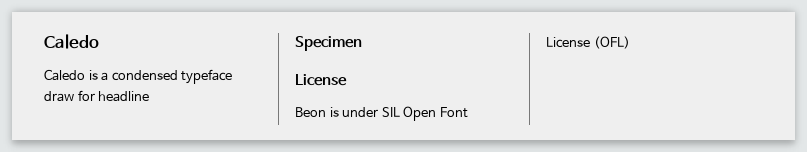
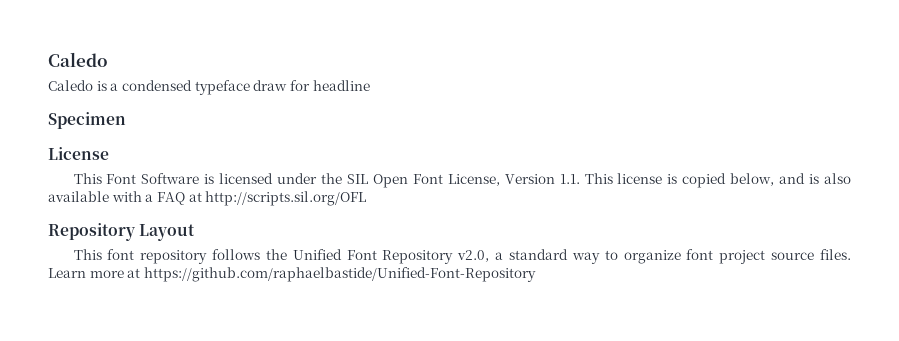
[295,106,468,121] [546,36,630,49] Beon is under SIL Open Font License (OFL) -> [73,173,851,188] [48,191,367,206] [48,223,196,241] [73,249,852,264] [48,267,536,282] This Font Software is licensed under the SIL Open Font License, Version 1.1. This license is copied below, and is also available with a FAQ at http://scripts.sil.org/OFL // Repository Layout // This font repository follows the Unified Font Repository v2.0, a standard way to organize font project source files. Learn more at https://github.com/raphaelbastide/Unified-Font-Repository

